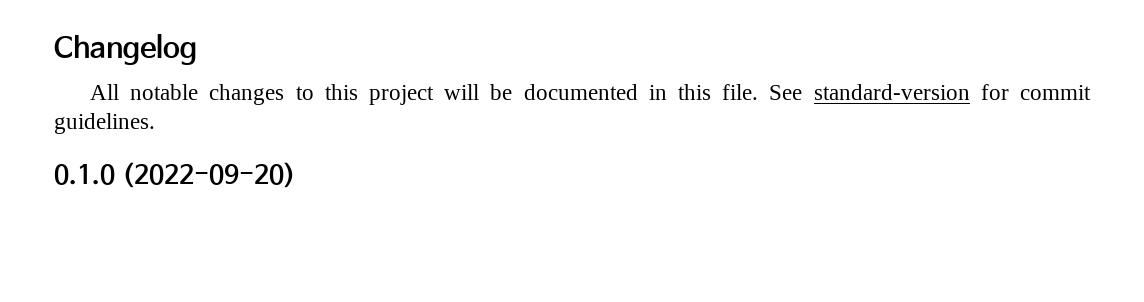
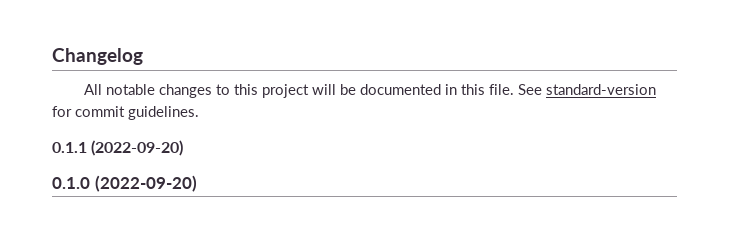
(155, 123) none -> [52,140,184,156] // 0.1.1 (2022-09-20)

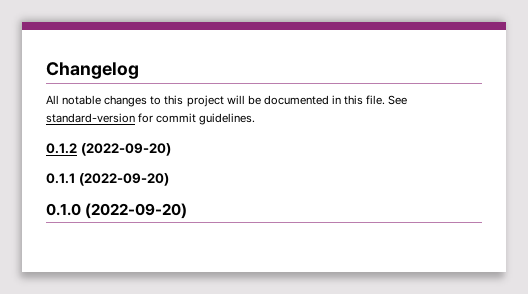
(199, 113) none -> [46,143,171,156] // 0.1.2 (2022-09-20)

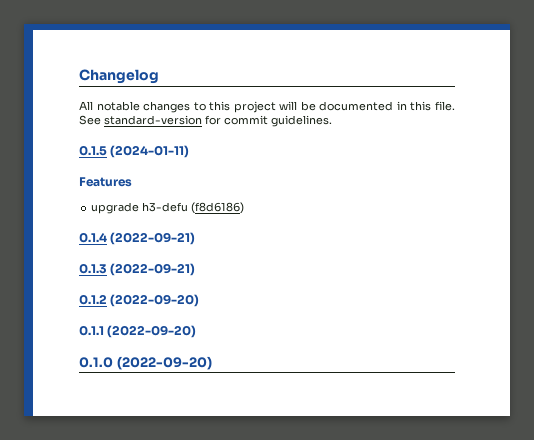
(256, 119) none -> [79,145,190,158] [79,177,132,187] [91,202,245,214] [79,232,196,245] [79,263,196,276] // 0.1.5 (2024-01-11) // Features // upgrade h3-defu (f8d6186) // 0.1.4 (2022-09-21) // 0.1.3 (2022-09-21)

